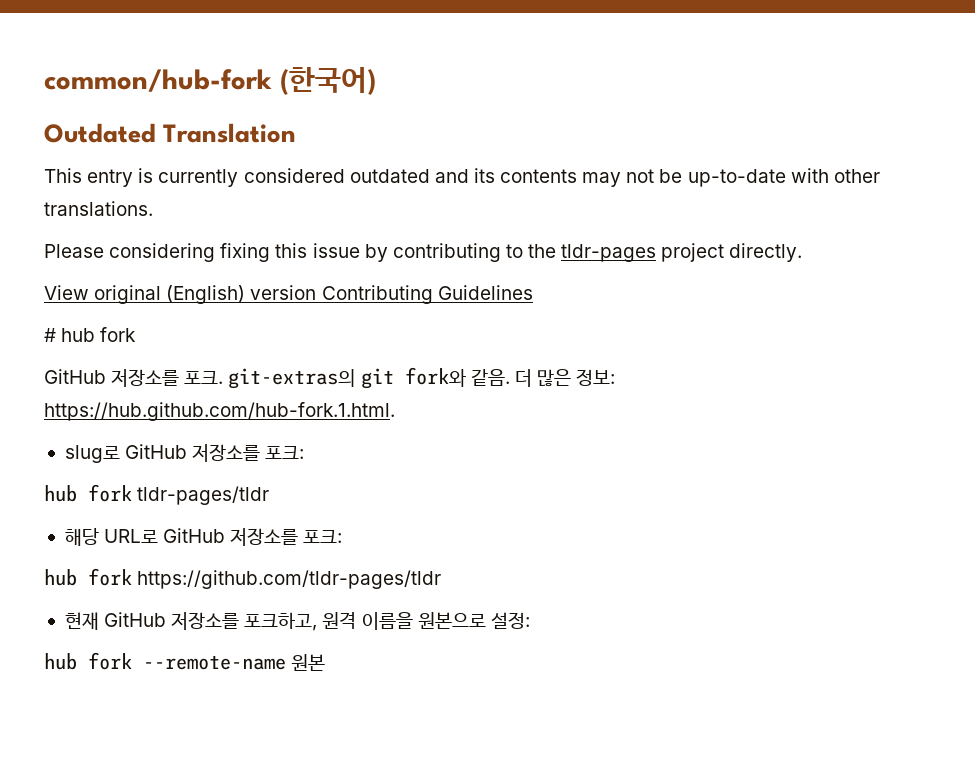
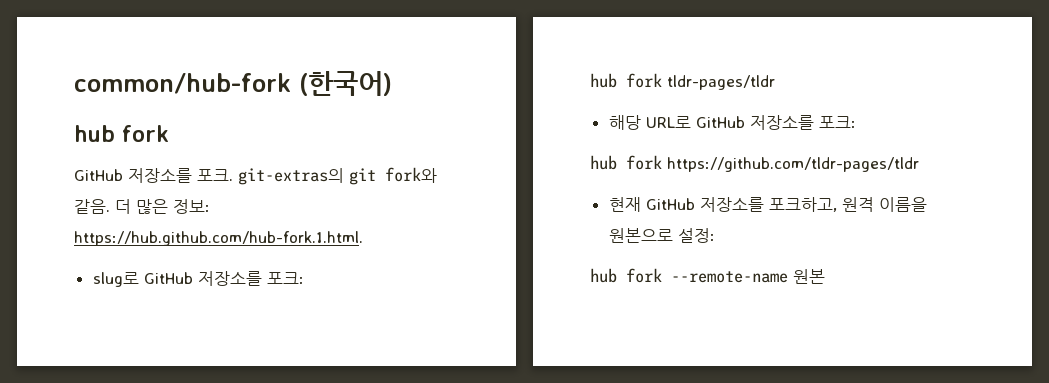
[44,123,297,143] [44,168,880,187] [44,201,153,216] [44,243,803,262] [44,285,533,304] [44,328,56,342] Outdated Translation // This entry is currently considered outdated and its contents may not be up-to-date with other translations. // Please considering fixing this issue by contributing to the tldr-pages project directly. // View original (English) version Contributing Guidelines // # -> (392, 83) none

